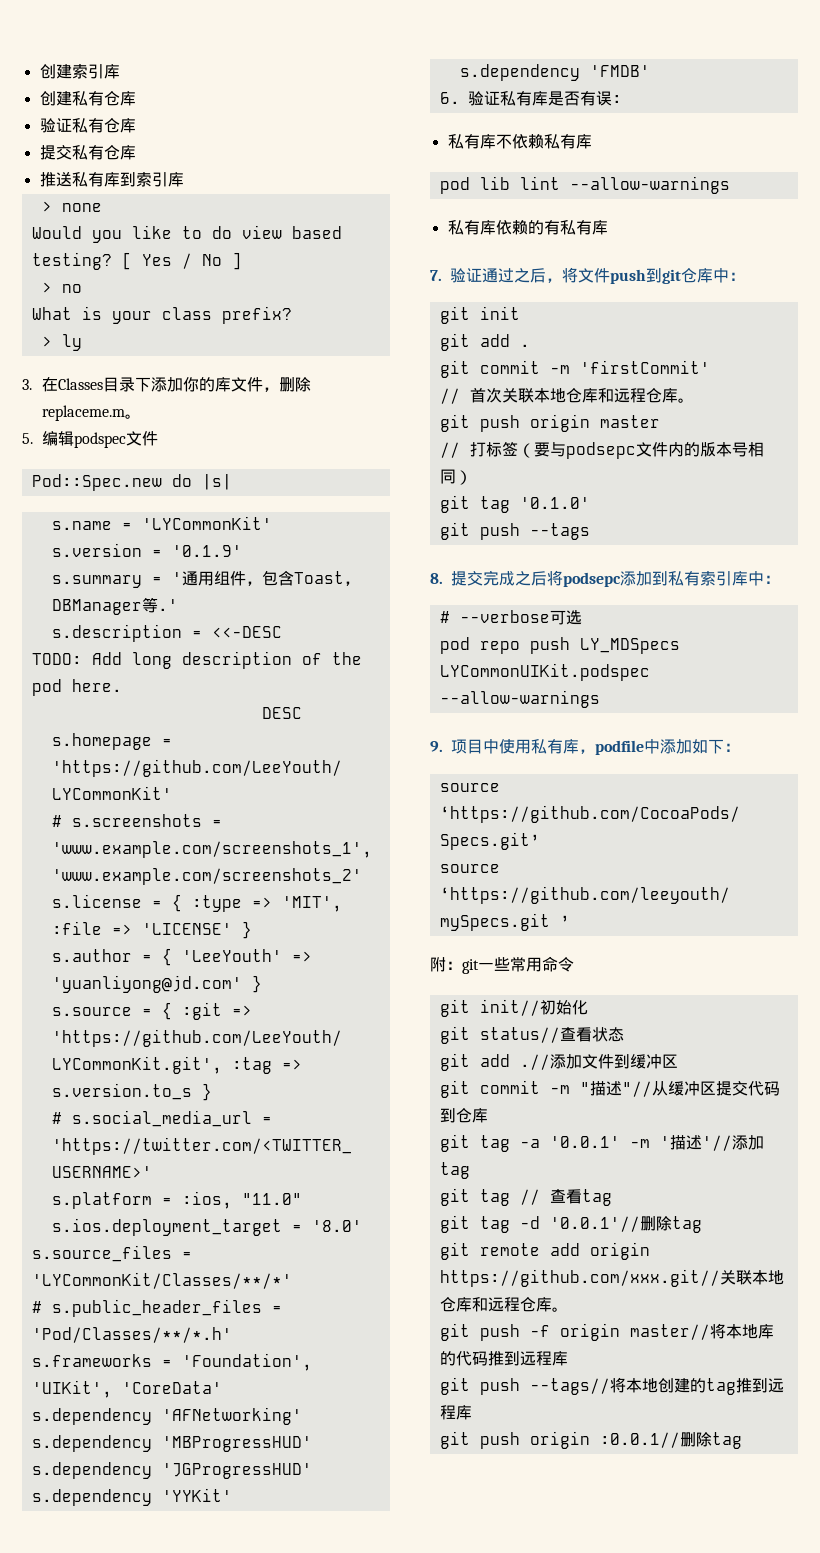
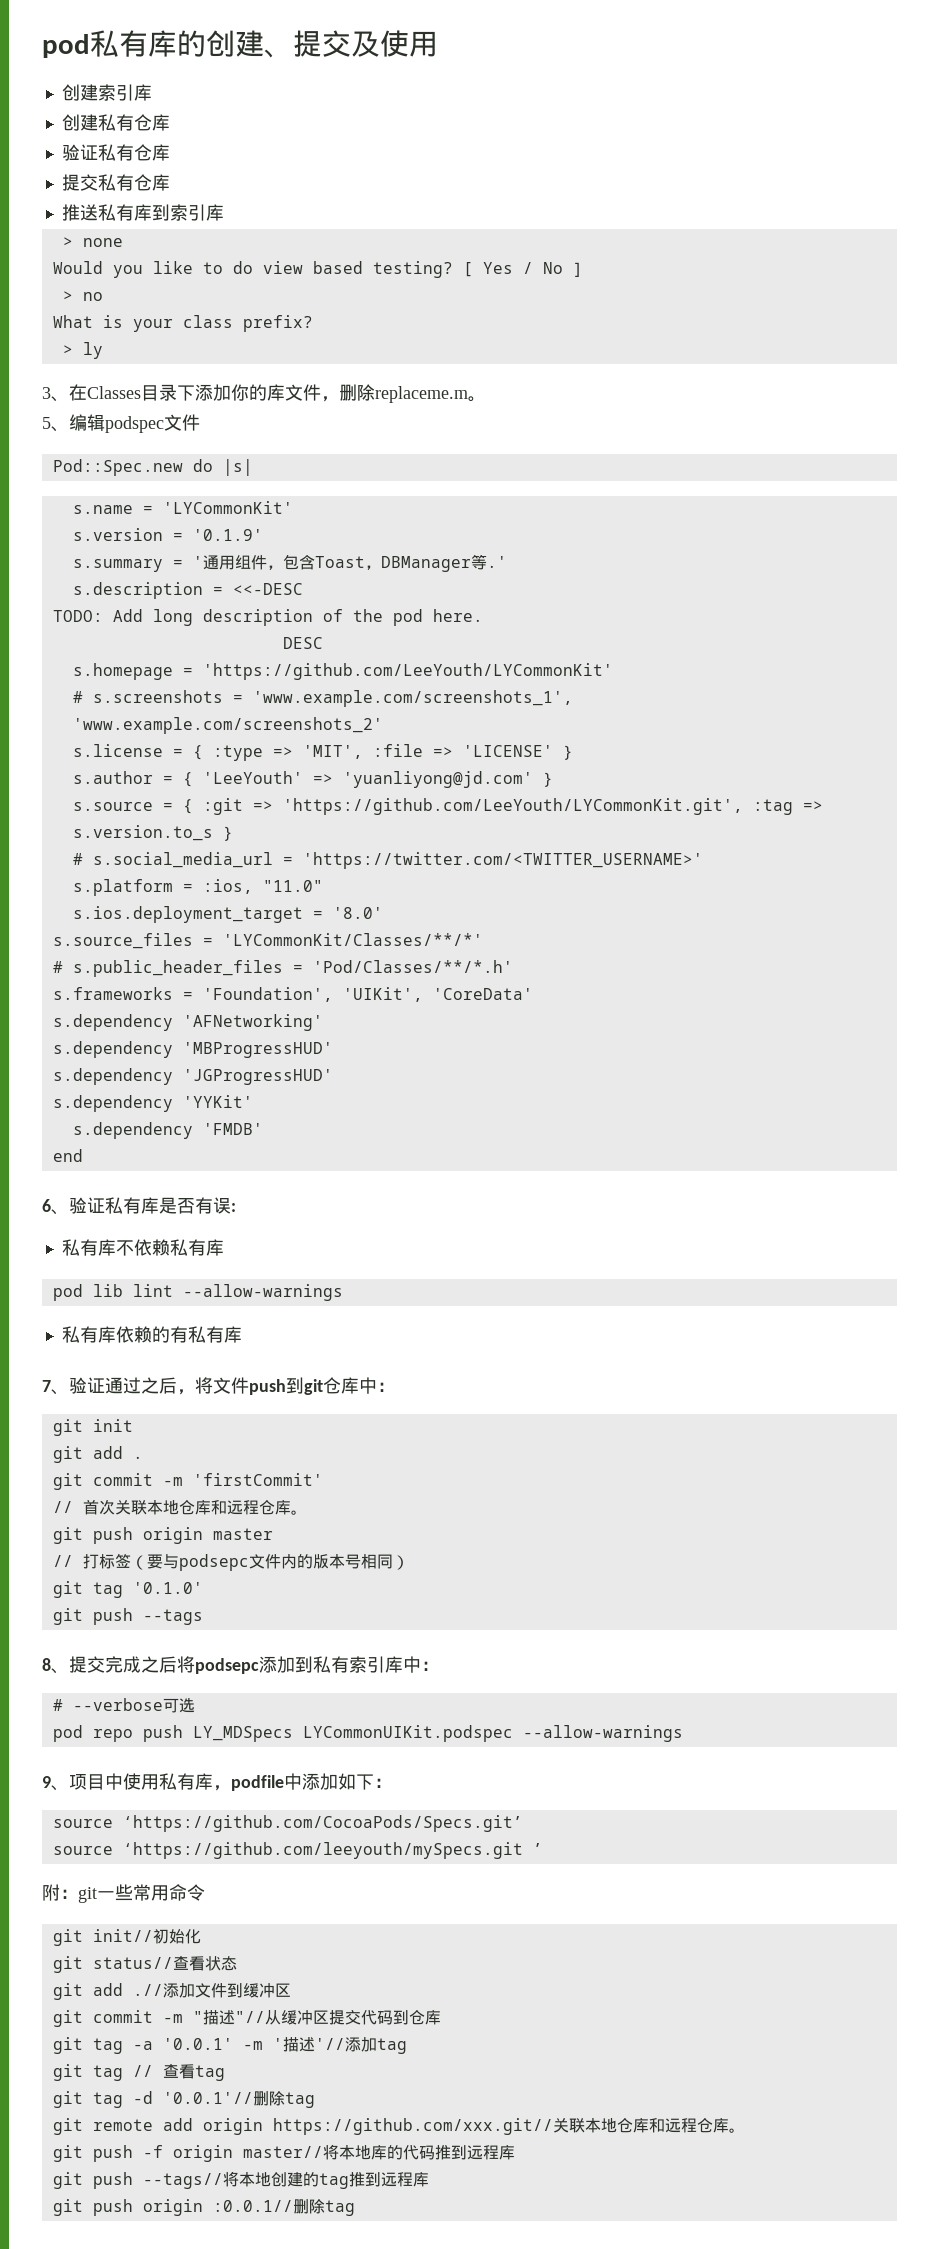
(39, 71) none -> [42,30,438,58] pod私有库的创建、提交及使用 //
[22,379,32,390] 3. -> [42,387,69,402] 3、
[22,433,33,444] 5. -> [42,417,69,432] 5、
[439,92,460,104] 6. -> [52,1149,83,1162] [42,1199,69,1215] end // 6、
[430,270,442,281] 7. -> [42,1380,69,1395] 7、
[430,573,443,584] 8. -> [42,1658,69,1674] 8、
[430,741,443,752] 9. -> [42,1776,69,1791] 9、

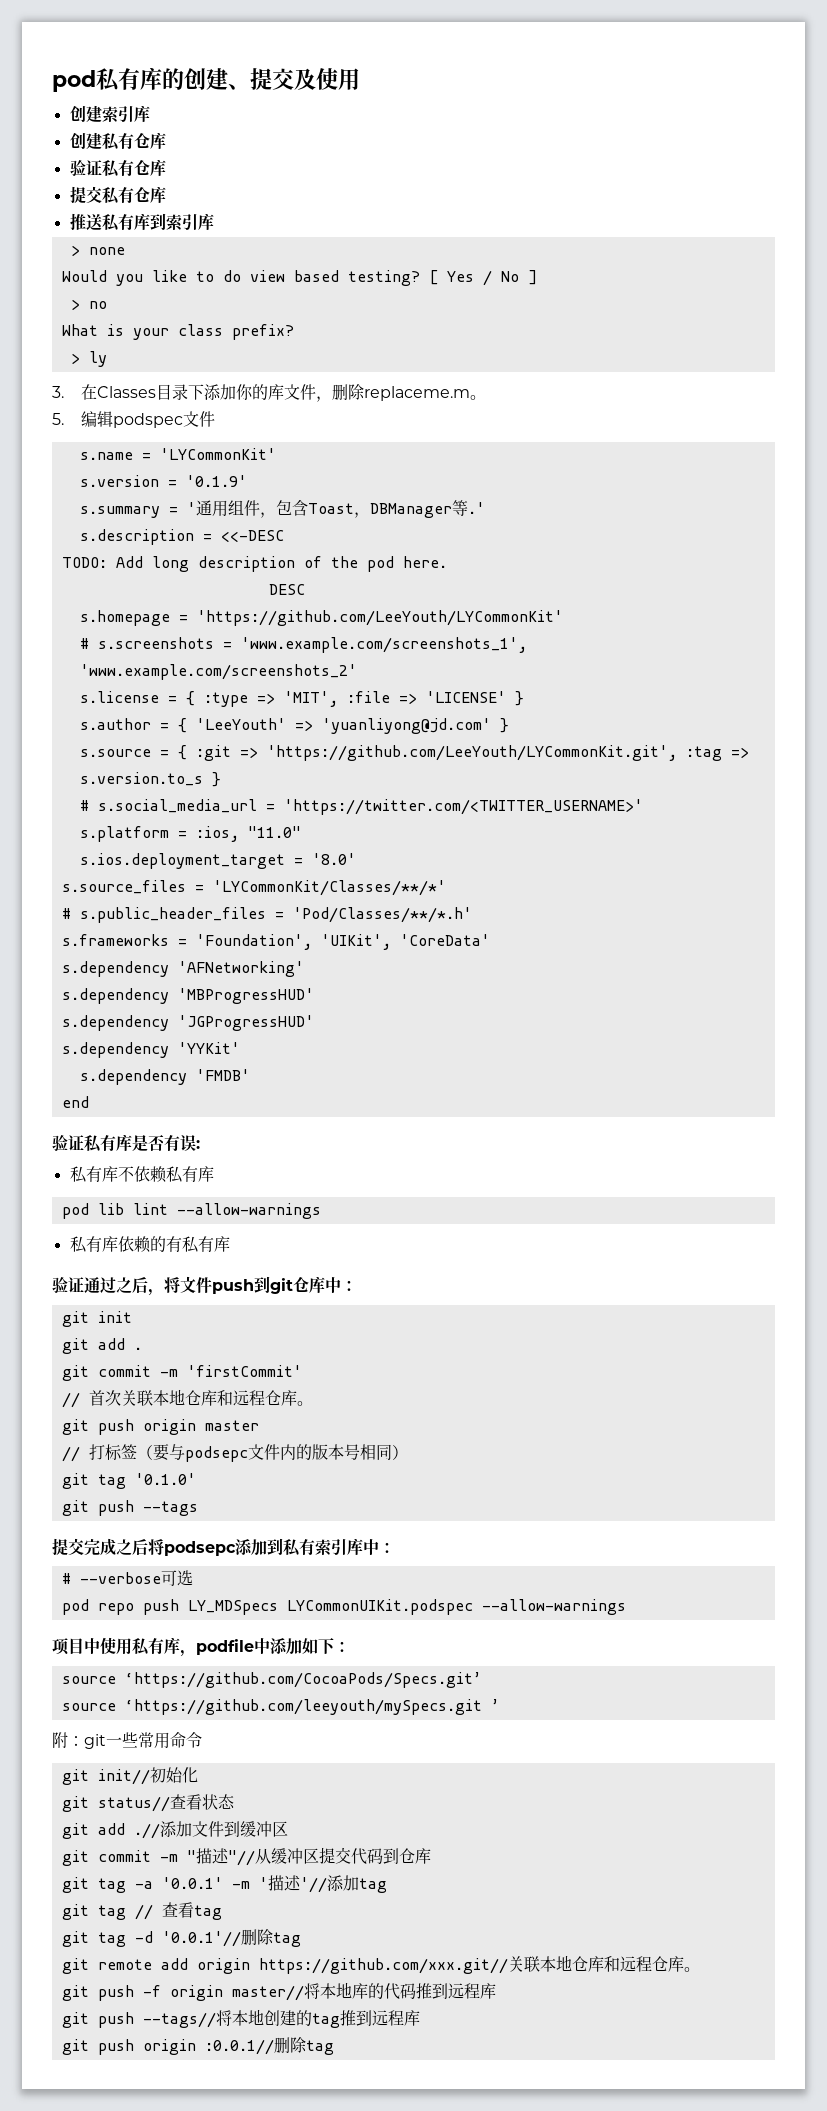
[42,387,69,402] 3、 -> [52,386,64,398] 3.
[42,417,69,432] 5、 -> [52,413,64,425] 5.
[52,459,253,476] // Pod::Spec.new do |s| -> (215, 419) none
[42,1199,69,1215] 6、 -> (89, 1102) none
[42,1380,69,1395] 7、 -> (230, 1244) none
[42,1658,69,1674] 8、 -> (198, 1508) none
[42,1776,69,1791] 9、 -> (626, 1607) none

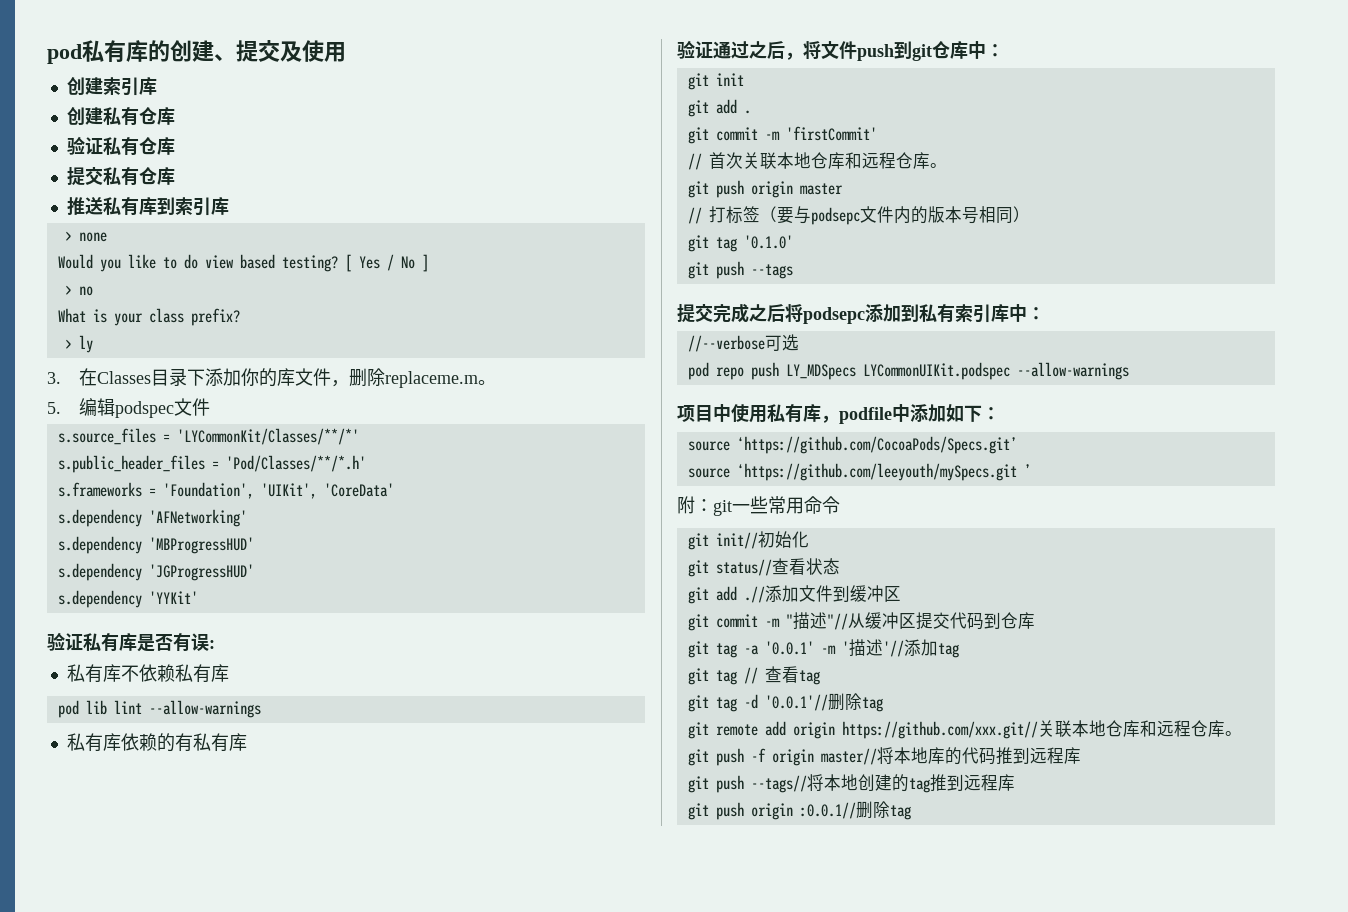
[79,448,276,460] [79,475,247,487] [79,500,485,518] [79,529,284,545] [61,556,447,572] [268,584,305,595] [79,610,563,626] [79,637,527,653] [79,664,357,680] [79,691,524,707] [79,718,509,734] [79,745,749,761] [79,772,221,787] [79,799,643,815] [79,826,301,842] [79,853,356,869] // s.name = 'LYCommonKit' // s.version = '0.1.9' // s.summary = '通用组件，包含Toast，DBManager等.' // s.description = <<-DESC // TODO: Add long description of the pod here. // DESC // s.homepage = 'https://github.com/LeeYouth/LYCommonKit' // # s.screenshots = 'www.example.com/screenshots_1', 'www.example.com/screenshots_2' // s.license = { :type => 'MIT', :file => 'LICENSE' } // s.author = { 'LeeYouth' => 'yuanliyong@jd.com' } // s.source = { :git => 'https://github.com/LeeYouth/LYCommonKit.git', :tag => s.version.to_s } // # s.social_media_url = 'https://twitter.com/<TWITTER_USERNAME>' // s.platform = :ios, "11.0" // s.ios.deployment_target = '8.0' -> (210, 407) none
[61,908,71,919] # -> (359, 436) none
[79,1069,250,1085] [61,1096,89,1108] // s.dependency 'FMDB' // end -> (198, 597) none
[61,1572,161,1584] # --verbose -> [687,335,765,352] //--verbose

